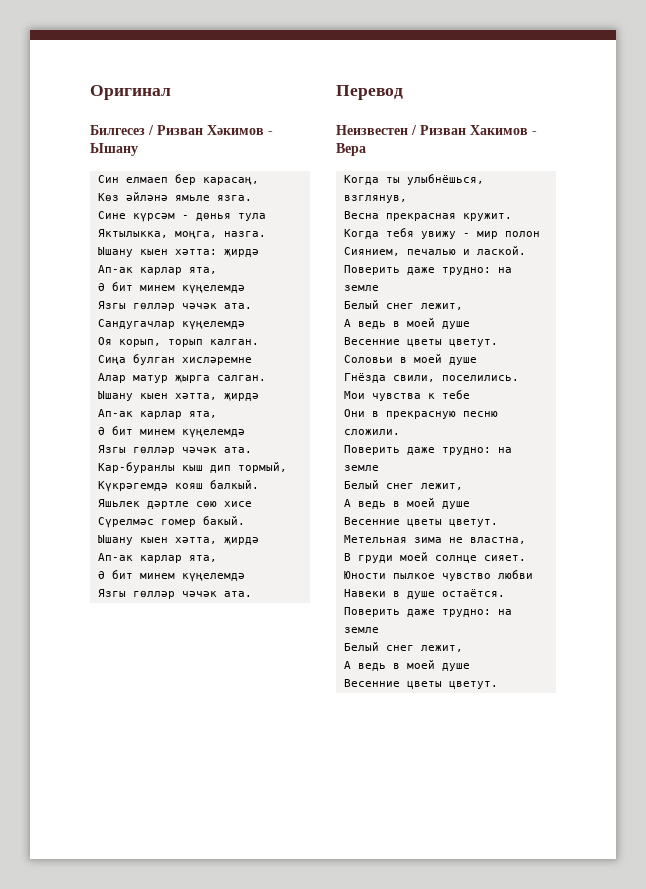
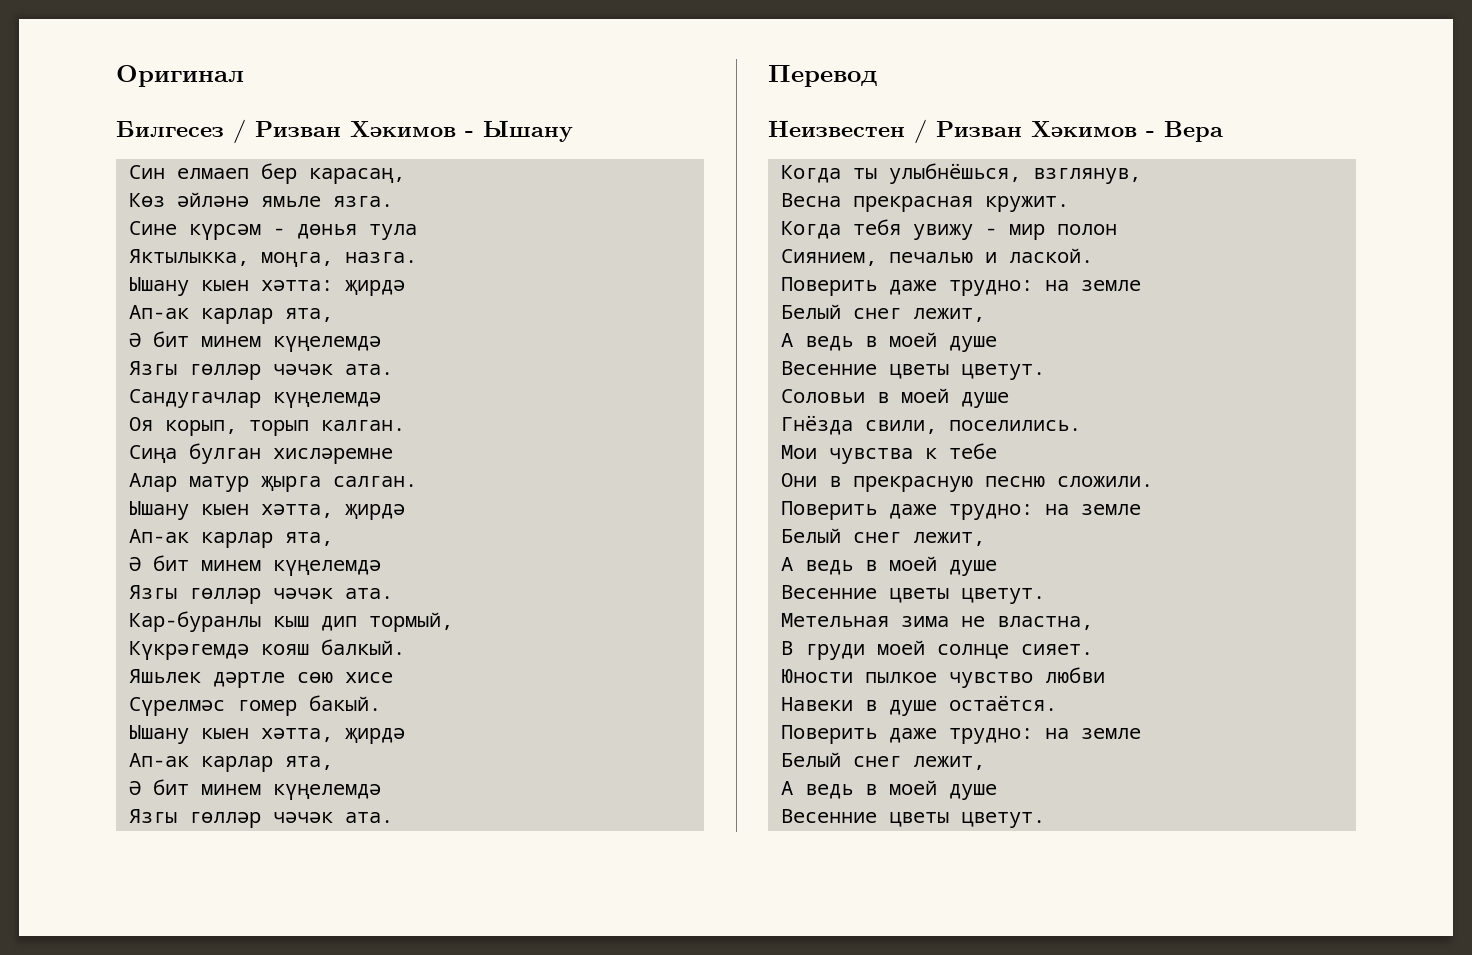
[470,125,528,135] Хакимов -> [1031,121,1137,137] Хәкимов

